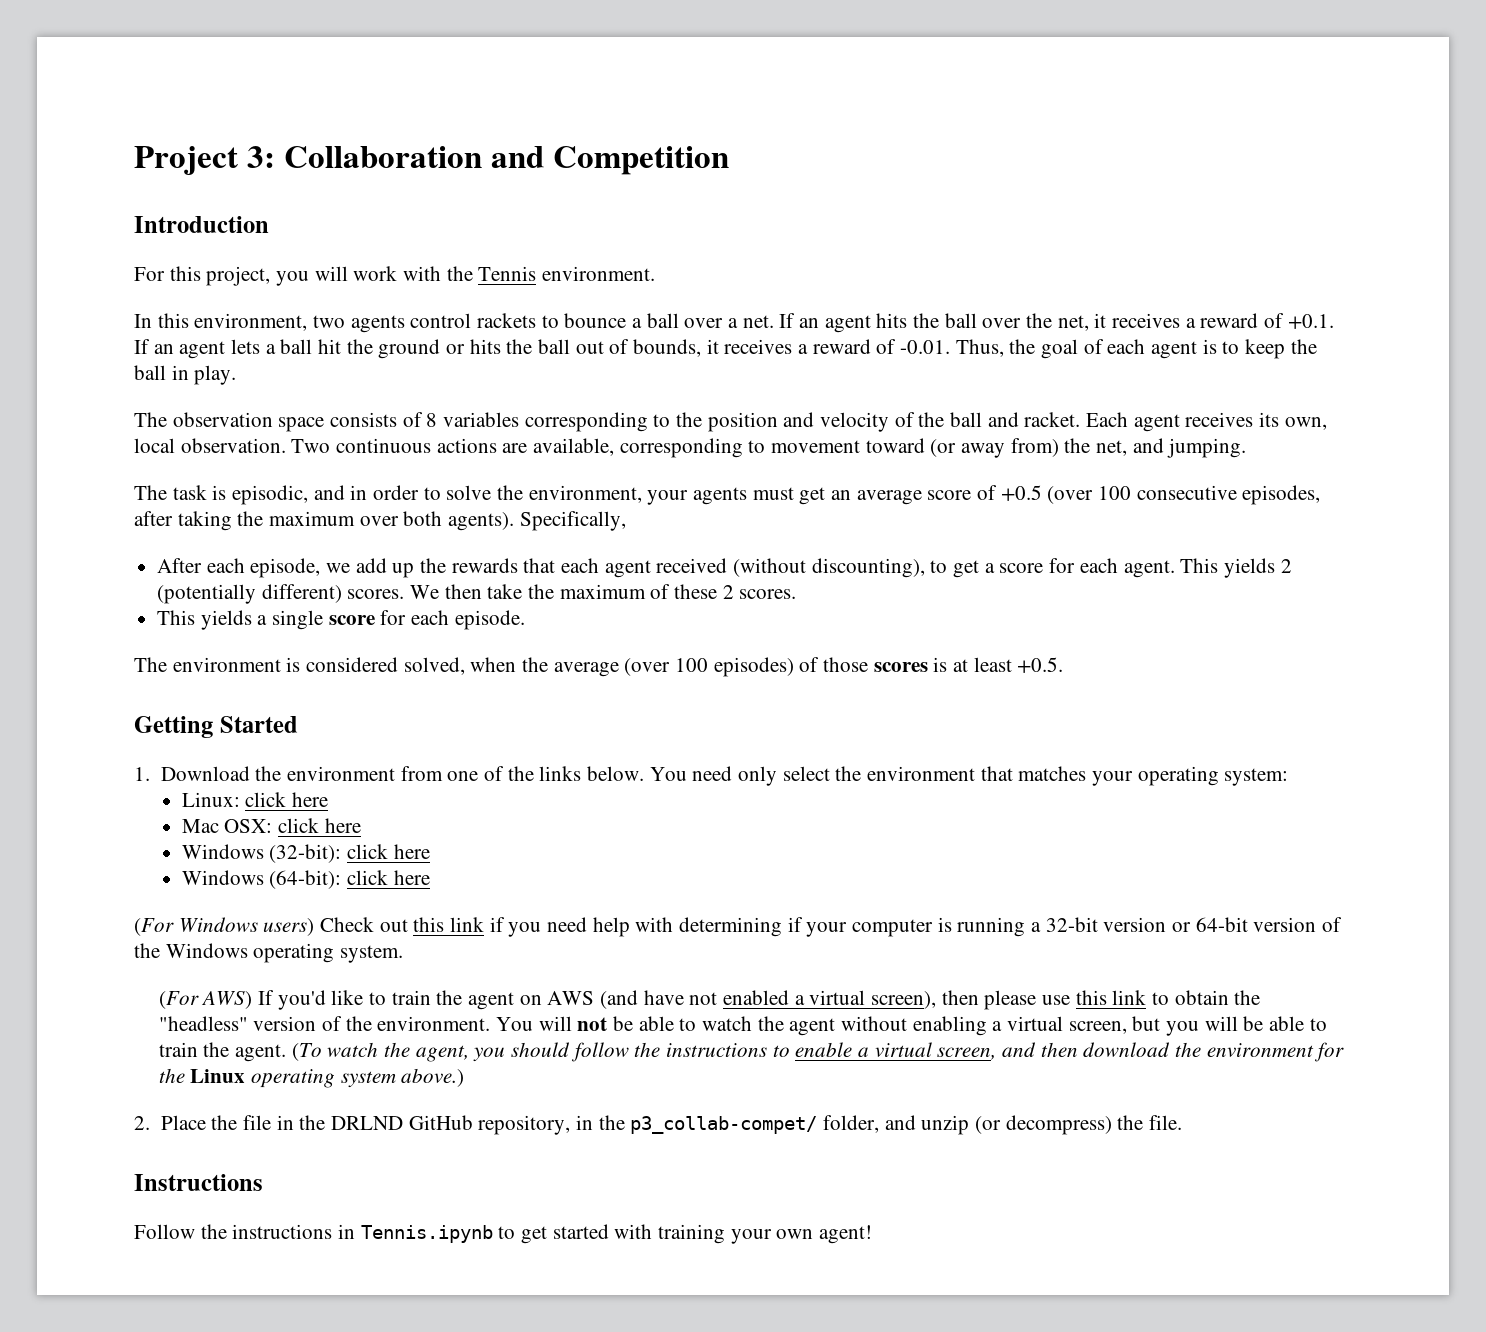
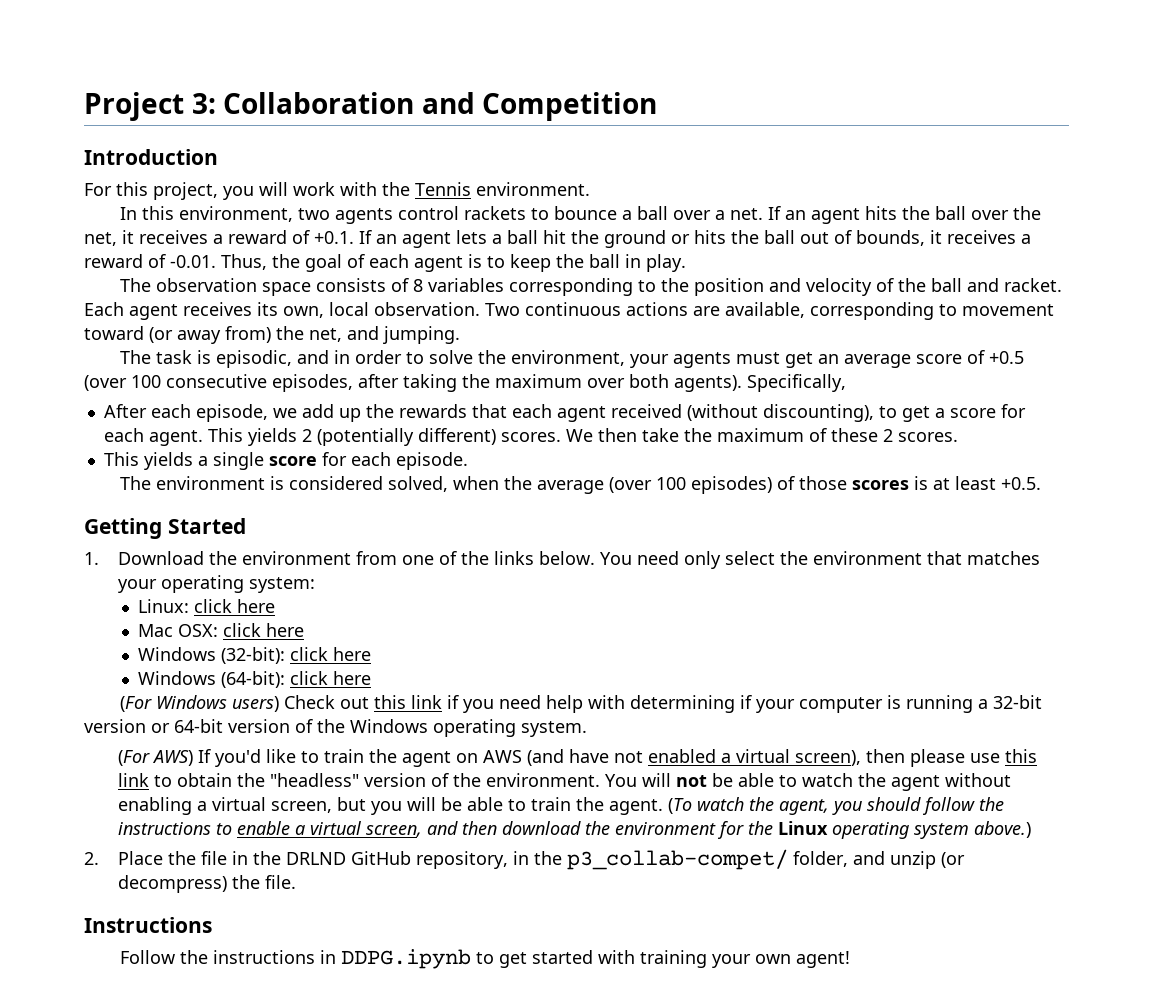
[360,1225,493,1243] Tennis.ipynb -> [341,949,472,969] DDPG.ipynb

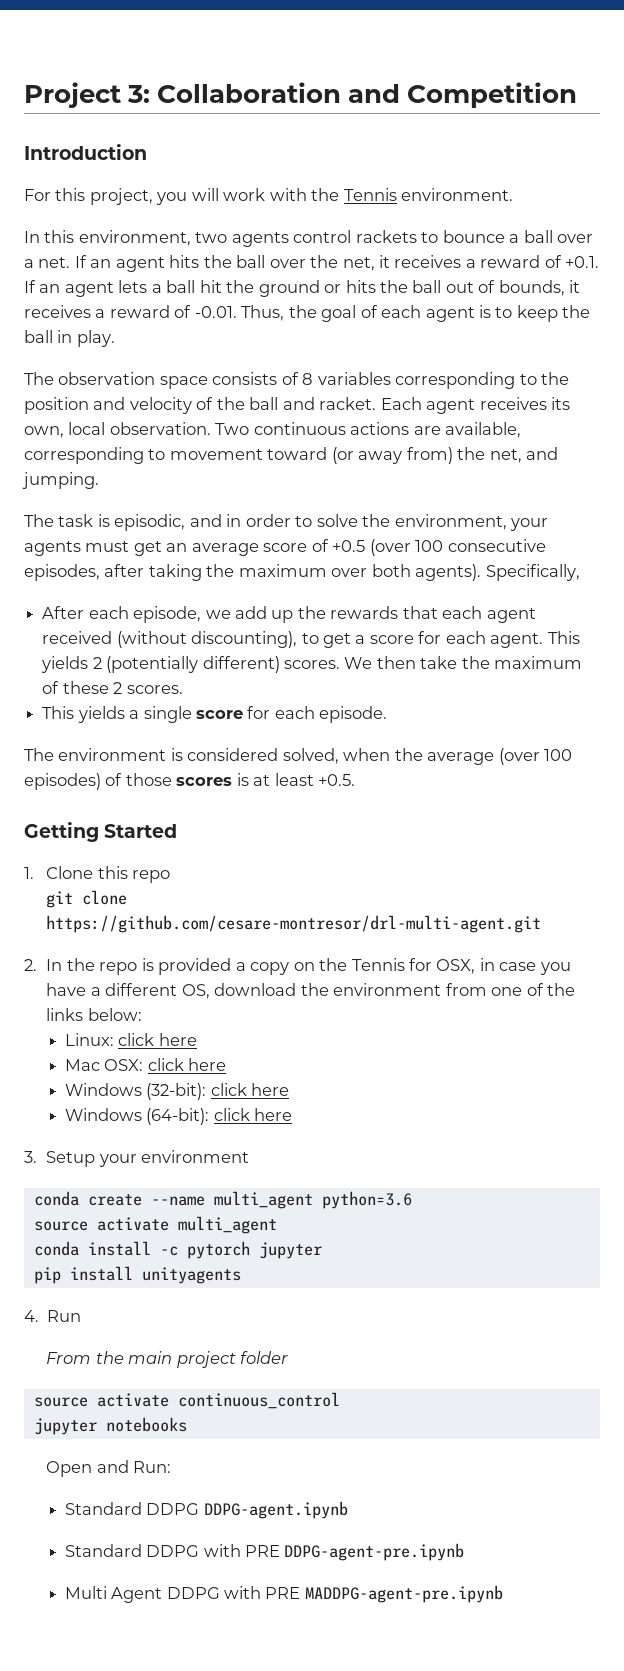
[117,551,204,565] Download -> [46,866,171,883] [46,890,128,908] [46,915,542,933] [24,958,571,975] [46,983,297,999] Clone this repo // git clone https://github.com/cesare-montresor/drl-multi-agent.git // 2. In the repo is provided a copy on the Tennis for OSX, in case you have a different OS, download
[538,551,1040,569] [117,575,315,593] below. You need only select the environment that matches your operating system: -> [87,1008,142,1021] below:
[120,695,1043,713] [84,719,587,737] [117,749,1037,767] [117,773,1011,791] [117,797,1004,815] [117,821,1031,839] [84,849,965,870] [117,875,296,893] [84,917,212,933] [120,949,851,969] (For Windows users) Check out this link if you need help with determining if your computer is running a 32-bit version or 64-bit version of the Windows operating system. // (For AWS) If you'd like to train the agent on AWS (and have not enabled a virtual screen), then please use this link to obtain the "headless" version of the environment. You will not be able to watch the agent without enabling a virtual screen, but you will be able to train the agent. (To watch the agent, you should follow the instructions to enable a virtual screen, and then download the environment for the Linux operating system above.) // 2. Place the file in the DRLND GitHub repository, in the p3_collab-compet/ folder, and unzip (or decompress) the file. // Instructions // Follow the instructions in DDPG.ipynb to get started with training your own agent! -> [24,1150,250,1167] [33,1191,412,1209] [33,1216,277,1234] [33,1241,322,1259] [33,1266,241,1284] [24,1310,82,1322] [46,1351,289,1368] [33,1392,340,1409] [33,1417,187,1435] [46,1460,172,1477] [64,1501,348,1519] [64,1543,465,1561] [64,1585,503,1603] 3. Setup your environment // conda create --name multi_agent python=3.6 // source activate multi_agent // conda install -c pytorch jupyter // pip install unityagents // 4. Run // From the main project folder // source activate continuous_control // jupyter notebooks // Open and Run: // Standard DDPG DDPG-agent.ipynb // Standard DDPG with PRE DDPG-agent-pre.ipynb // Multi Agent DDPG with PRE MADDPG-agent-pre.ipynb

